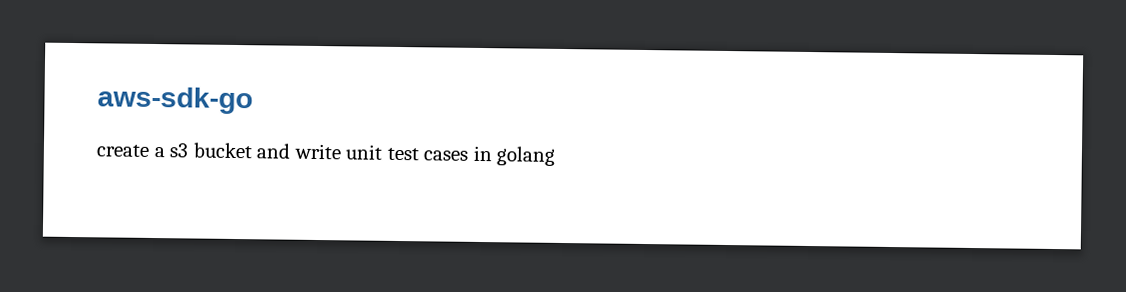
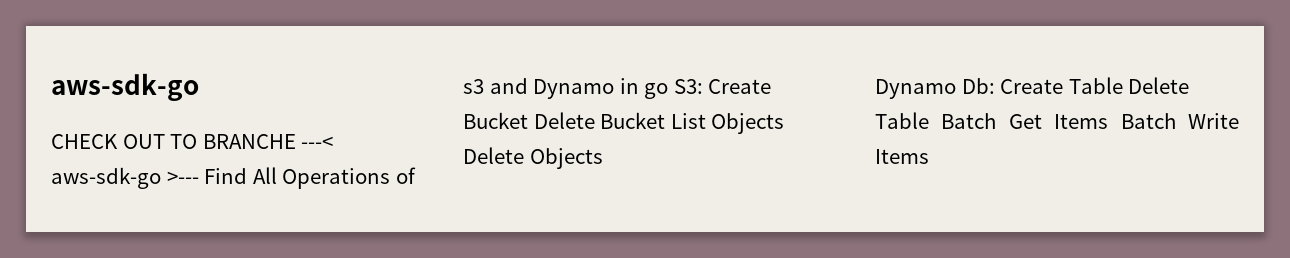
[96,142,556,166] create a s3 bucket and write unit test cases in golang -> [51,134,334,149] [51,167,416,189] [463,78,772,99] [463,112,785,134] [463,147,603,169] [875,77,1190,99] [875,112,1239,129] [875,149,929,164] CHECK OUT TO BRANCHE ---< aws-sdk-go >--- Find All Operations of s3 and Dynamo in go S3: Create Bucket Delete Bucket List Objects Delete Objects // Dynamo Db: Create Table Delete Table Batch Get Items Batch Write Items

